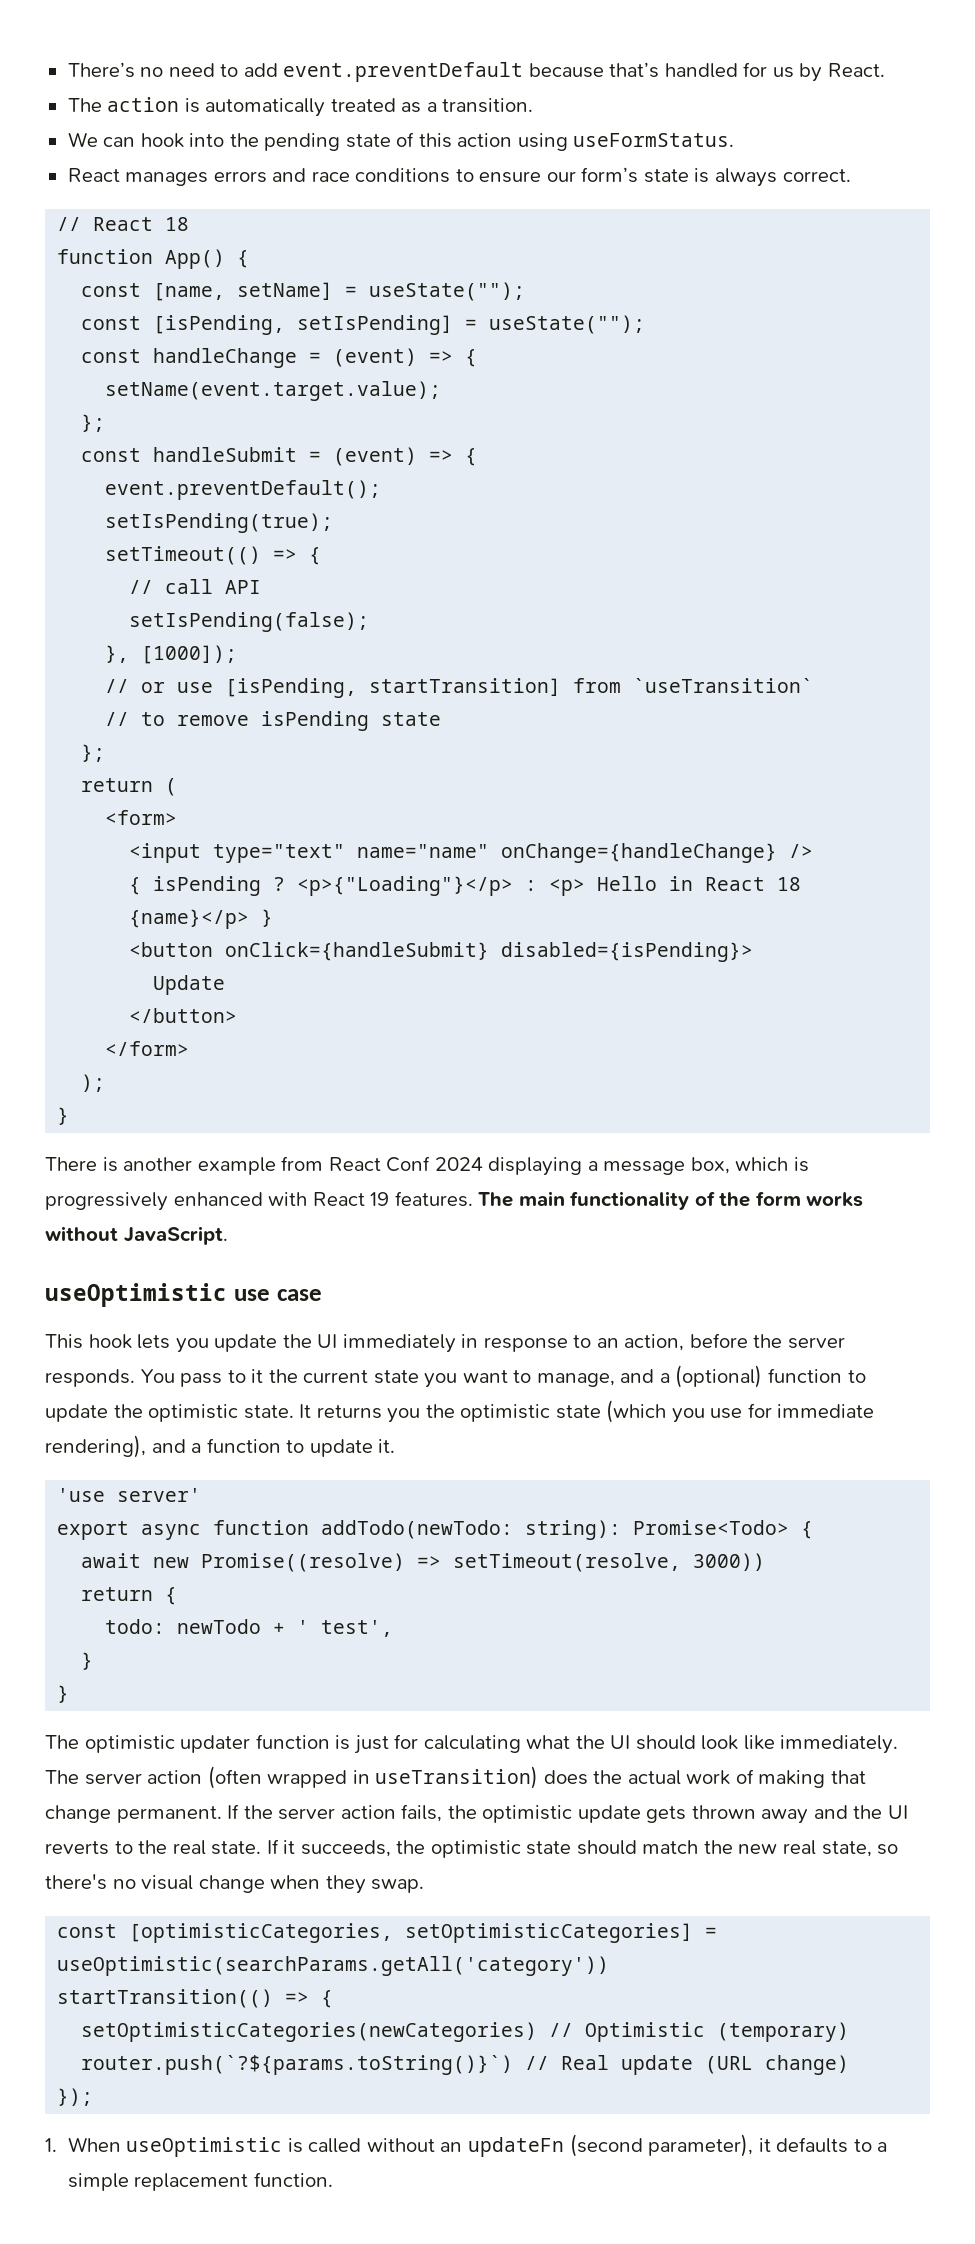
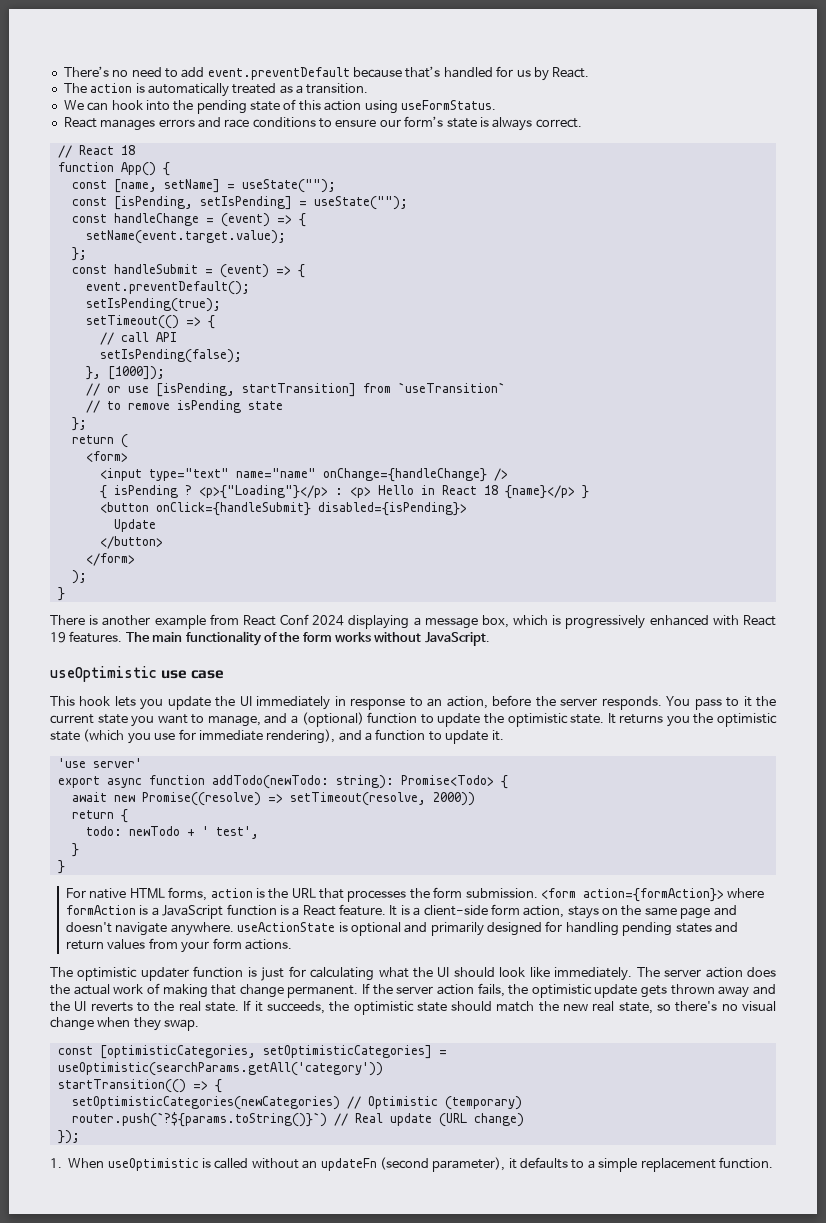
[693,1553,766,1571] 3000)) -> [432,792,475,806] 2000))
(70, 1694) none -> [66,887,765,902] [66,904,737,919] [66,921,738,936] [66,938,292,953] // For native HTML forms, action is the URL that processes the form submission. <form action={formAction}> where formAction is a JavaScript function is a React feature. It is a client-side form action, stays on the same page and doesn't navigate anywhere. useActionState is optional and primarily designed for handling pending states and return values from your form actions.
[207,1766,539,1789] (often wrapped in useTransition) -> (743, 972) none

